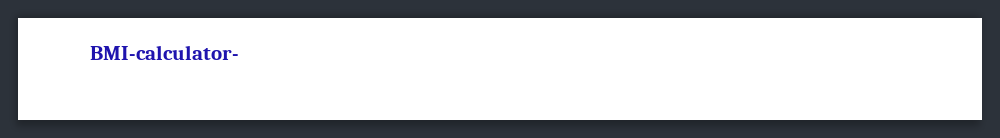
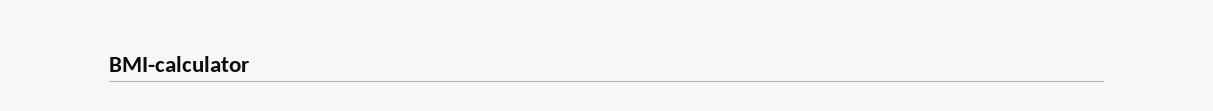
[90,45,239,60] BMI-calculator- -> [109,56,249,72] BMI-calculator

